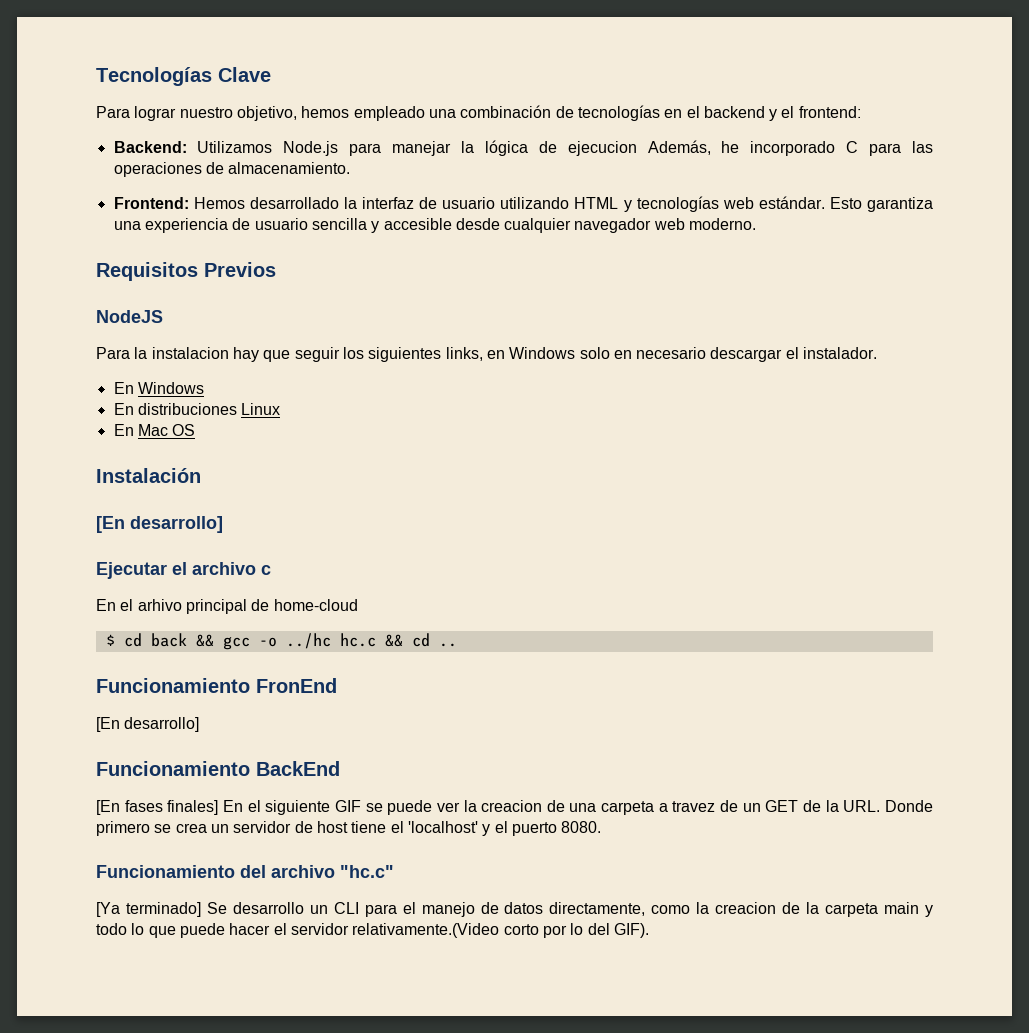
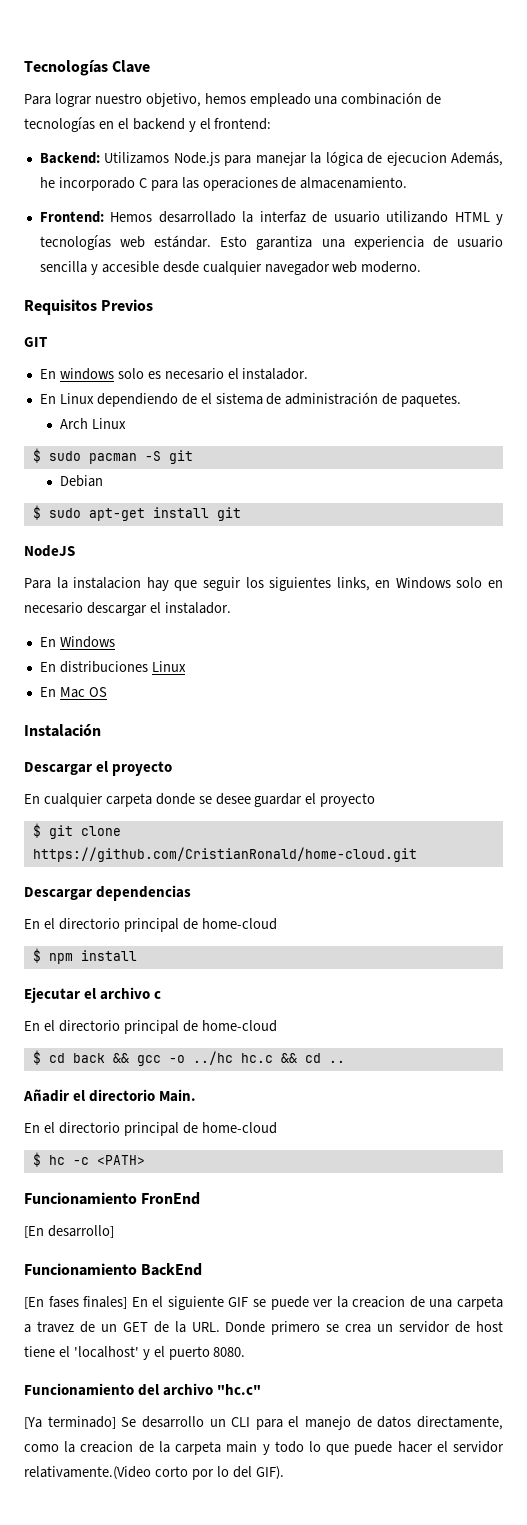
(276, 269) none -> [24,337,47,347] [39,368,309,380] [39,392,462,407] [60,418,127,429] [32,448,193,464] [60,475,104,487] [32,505,241,521] // GIT // En windows solo es necesario el instalador. // En Linux dependiendo de el sistema de administración de paquetes. // Arch Linux // $ sudo pacman -S git // Debian // $ sudo apt-get install git
[96,516,223,533] [En desarrollo] -> [24,761,173,776] [24,793,376,807] [32,823,121,839] [32,847,417,862] [24,885,192,901] [24,918,277,932] [32,948,137,964] Descargar el proyecto // En cualquier carpeta donde se desee guardar el proyecto // $ git clone https://github.com/CristianRonald/home-cloud.git // Descargar dependencias // En el directorio principal de home-cloud // $ npm install
[137,599,182,611] arhivo -> [58,1020,120,1032] directorio
(457, 645) none -> [23,1089,197,1102] [24,1122,277,1136] [32,1152,145,1167] // Añadir el directorio Main. // En el directorio principal de home-cloud // $ hc -c <PATH>

